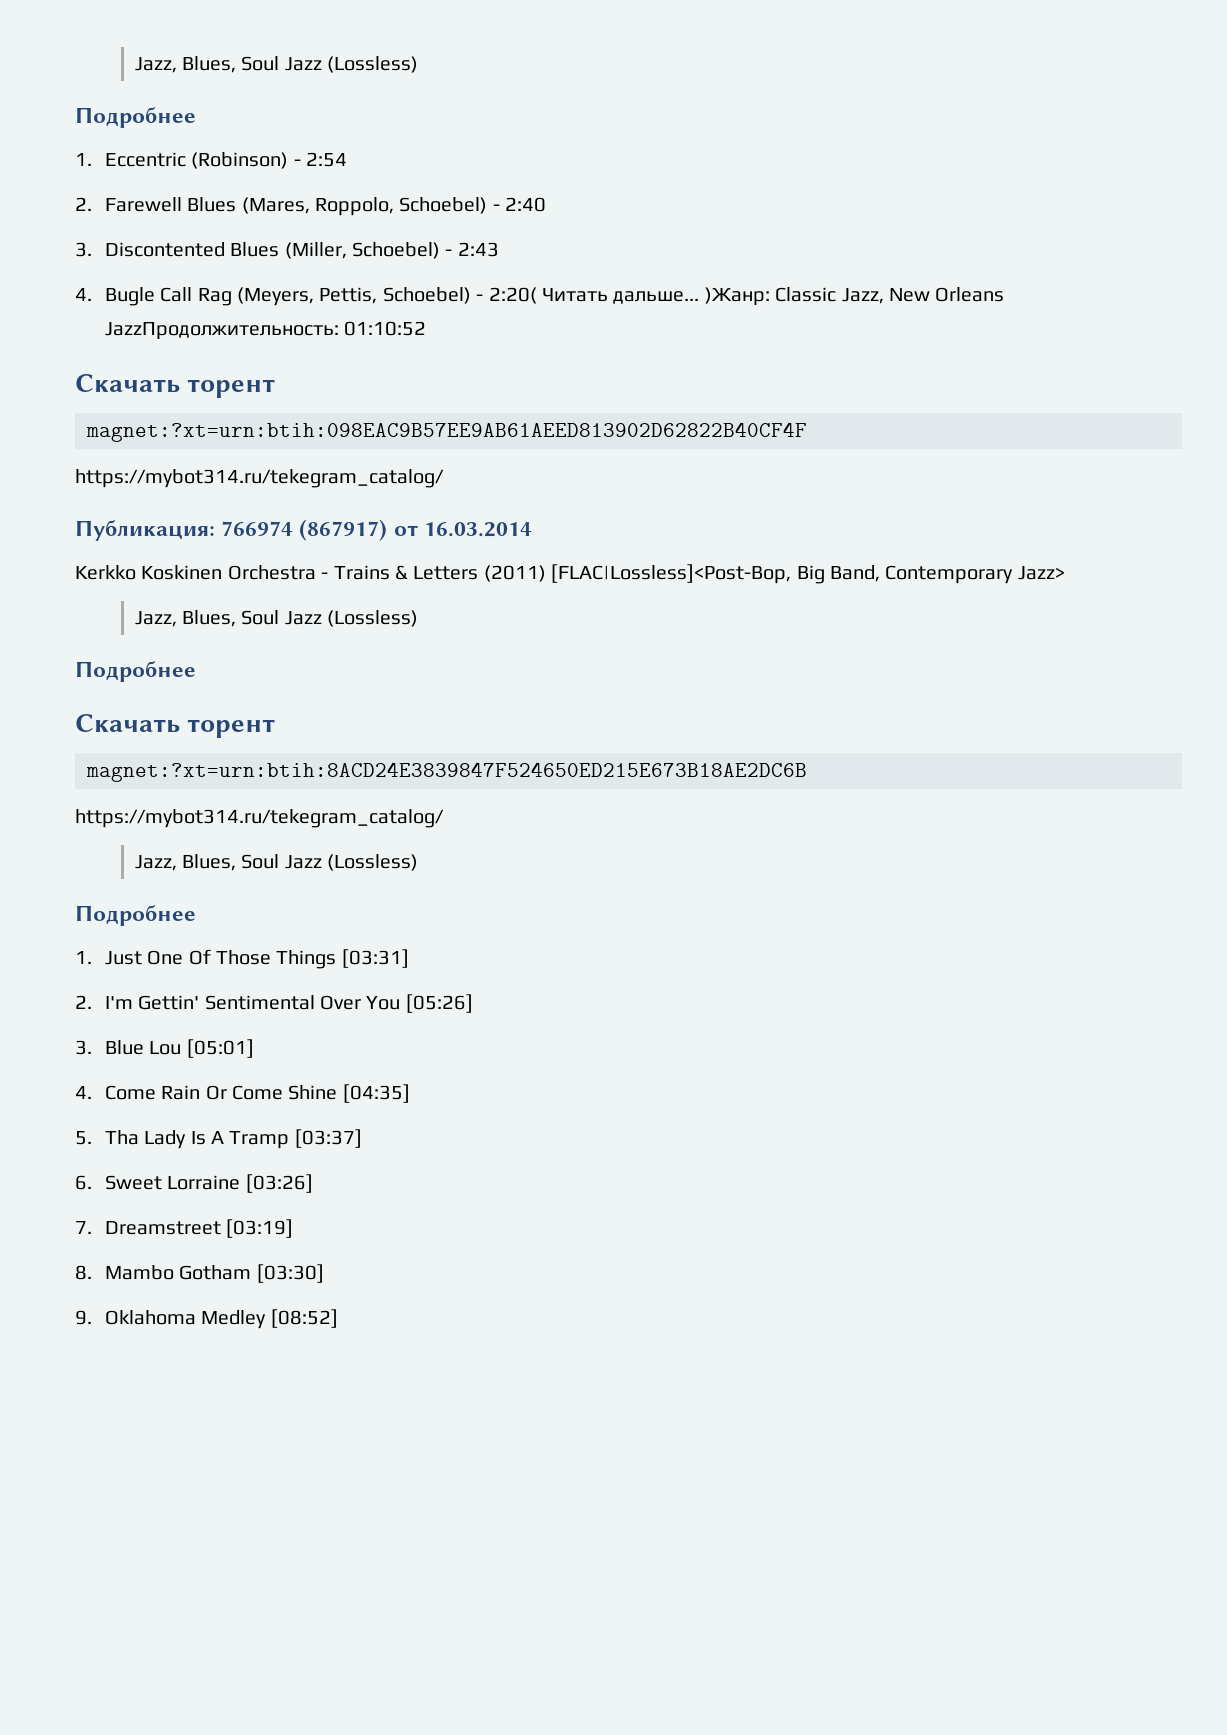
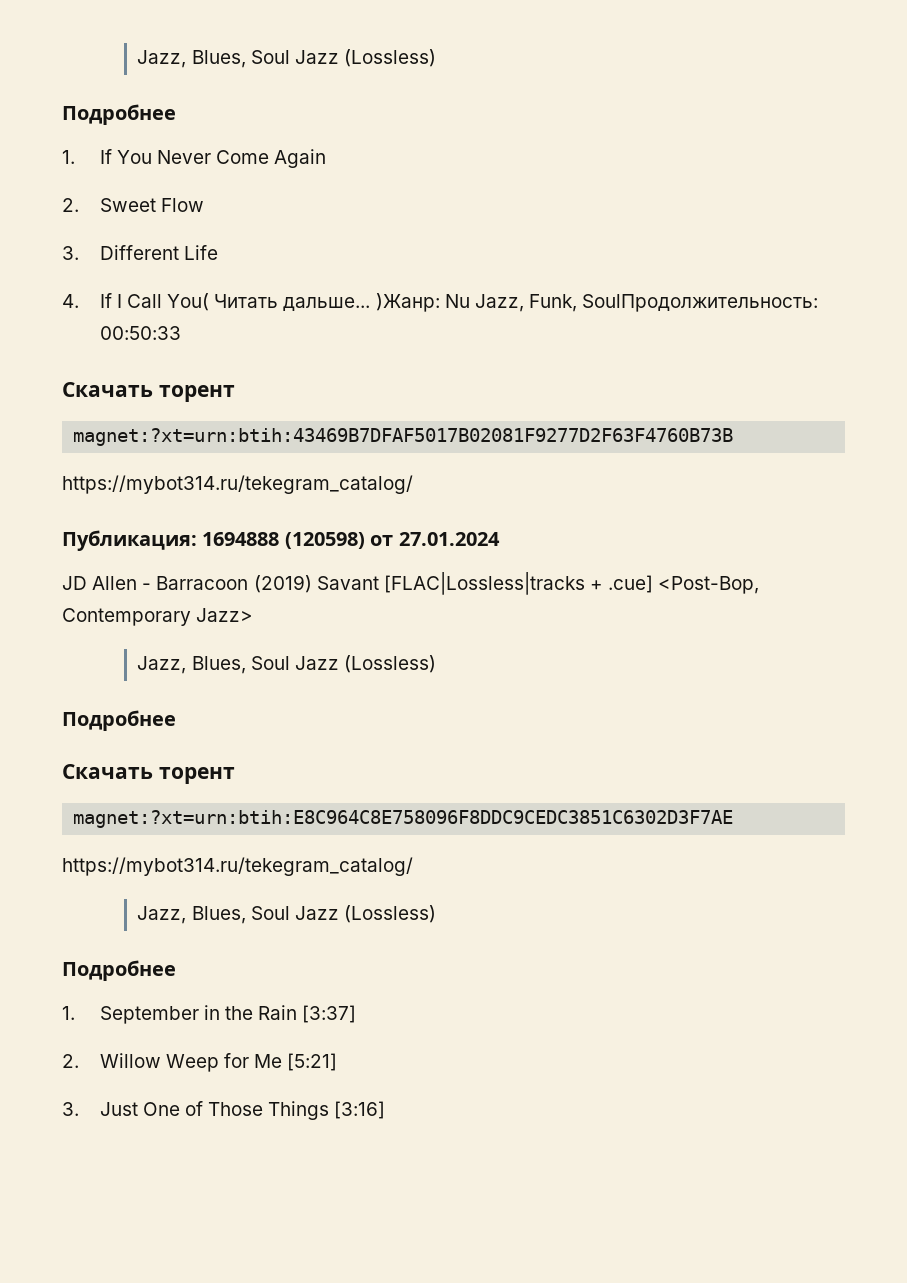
[134,56,419,73] [75,107,196,128] [75,152,347,169] [75,197,547,216] [75,242,499,259] [75,287,1005,306] [104,321,427,339] [75,374,276,398] [86,422,807,442] Jazz, Blues, Soul Jazz (Lossless) // Подробнее // 1. Eccentric (Robinson) - 2:54 // 2. Farewell Blues (Mares, Roppolo, Schoebel) - 2:40 // 3. Discontented Blues (Miller, Schoebel) - 2:43 // 4. Bugle Call Rag (Meyers, Pettis, Schoebel) - 2:20( Читать дальше... )Жанр: Classic Jazz, New Orleans JazzПродолжительность: 01:10:52 // Скачать торент // magnet:?xt=urn:btih:098EAC9B57EE9AB61AEED813902D62822B40CF4F -> [137,49,436,68] [62,104,176,125] [62,149,327,168] [62,198,204,212] [62,245,218,260] [62,293,819,312] [99,326,181,340] [62,382,235,402] [73,428,734,446] Jazz, Blues, Soul Jazz (Lossless) // Подробнее // 1. If You Never Come Again // 2. Sweet Flow // 3. Different Life // 4. If I Call You( Читать дальше... )Жанр: Nu Jazz, Funk, SoulПродолжительность: 00:50:33 // Скачать торент // magnet:?xt=urn:btih:43469B7DFAF5017B02081F9277D2F63F4760B73B
[221,519,532,541] [75,564,880,584] 766974 (867917) от 16.03.2014 // Kerkko Koskinen Orchestra - Trains & Letters (2011) [FLAC|Lossless]<Post-Bop, Big Band, -> [202,532,500,549] [62,572,760,595] 1694888 (120598) от 27.01.2024 // JD Allen - Barracoon (2019) Savant [FLAC|Lossless|tracks + .cue] <Post-Bop,
[86,762,807,782] magnet:?xt=urn:btih:8ACD24E3839847F524650ED215E673B18AE2DC6B -> [73,810,734,828] magnet:?xt=urn:btih:E8C964C8E758096F8DDC9CEDC3851C6302D3F7AE
(92, 957) none -> [99,1005,357,1024] [62,1053,338,1072] [62,1102,79,1116] September in the Rain [3:37] // 2. Willow Weep for Me [5:21] // 3.
[188,949,211,965] Of -> [184,1101,203,1116] of
[341,949,409,968] [75,994,473,1013] [75,1039,254,1058] [75,1084,410,1103] [75,1129,362,1149] [75,1174,313,1193] [75,1219,294,1238] [75,1264,324,1283] [75,1309,338,1329] [03:31] // 2. I'm Gettin' Sentimental Over You [05:26] // 3. Blue Lou [05:01] // 4. Come Rain Or Come Shine [04:35] // 5. Tha Lady Is A Tramp [03:37] // 6. Sweet Lorraine [03:26] // 7. Dreamstreet [03:19] // 8. Mambo Gotham [03:30] // 9. Oklahoma Medley [08:52] -> [334,1101,386,1119] [3:16]

